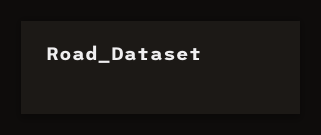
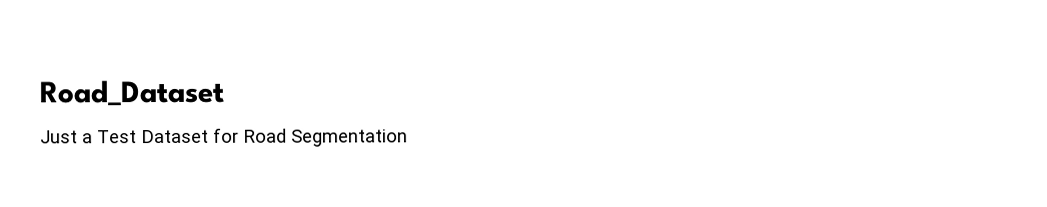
(202, 54) none -> [40,127,408,147] // Just a Test Dataset for Road Segmentation

